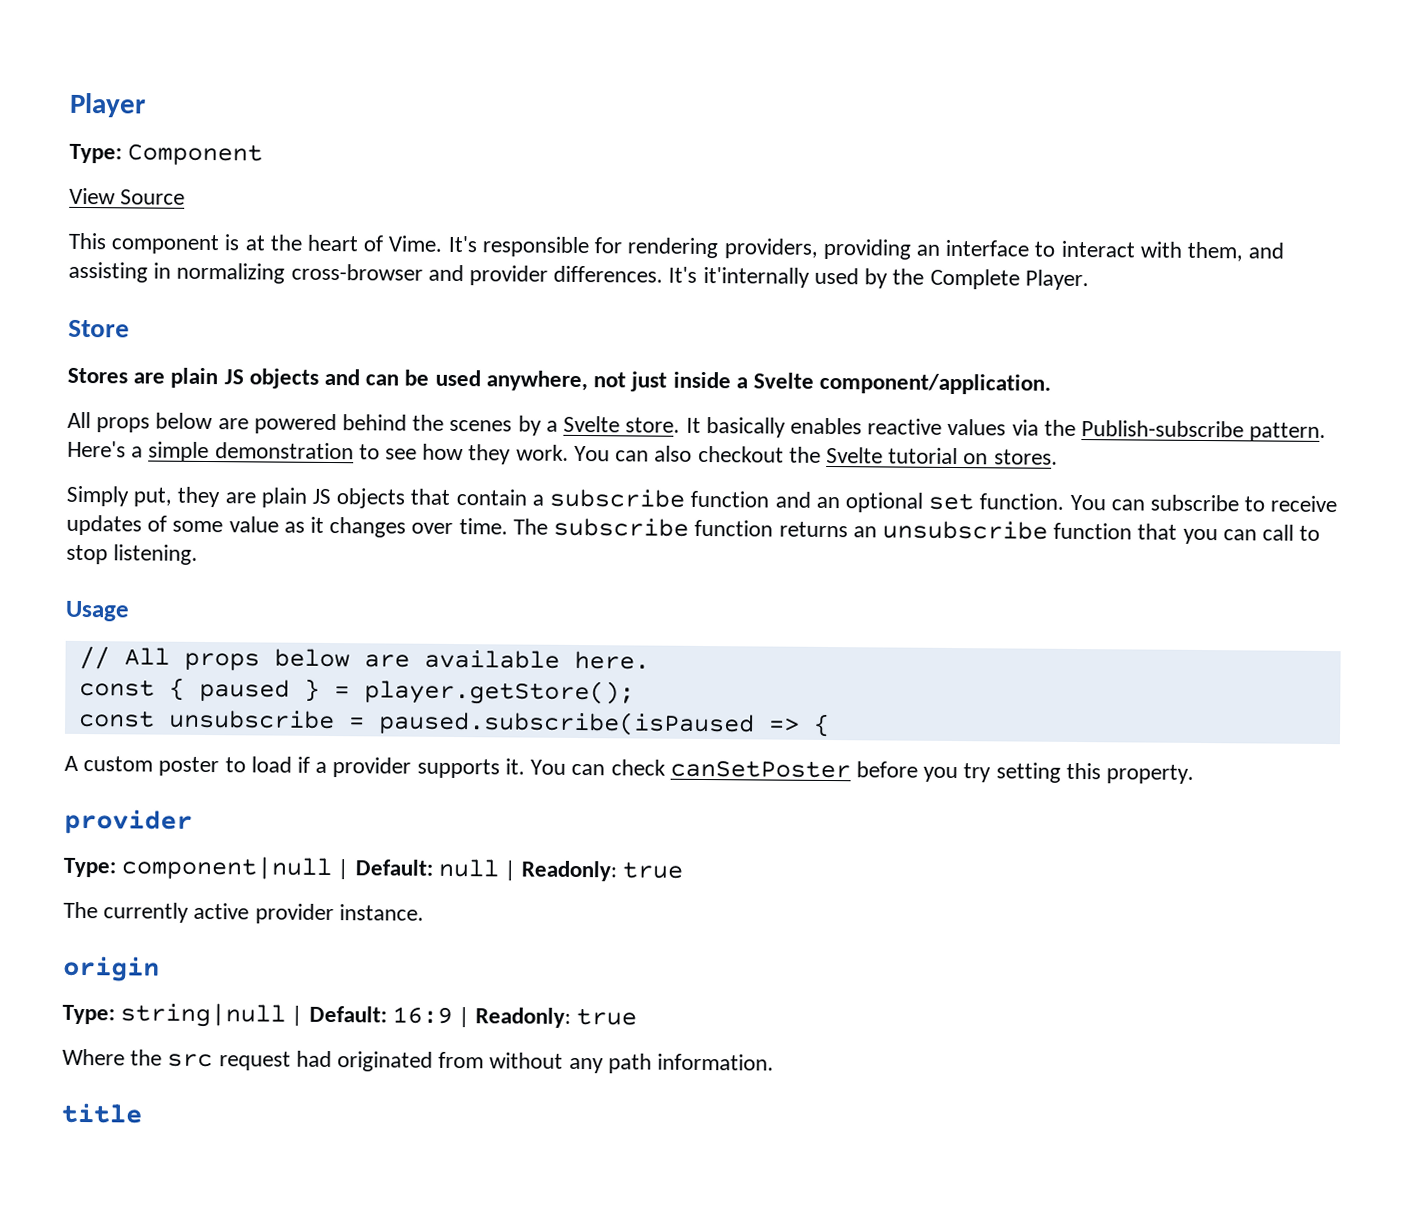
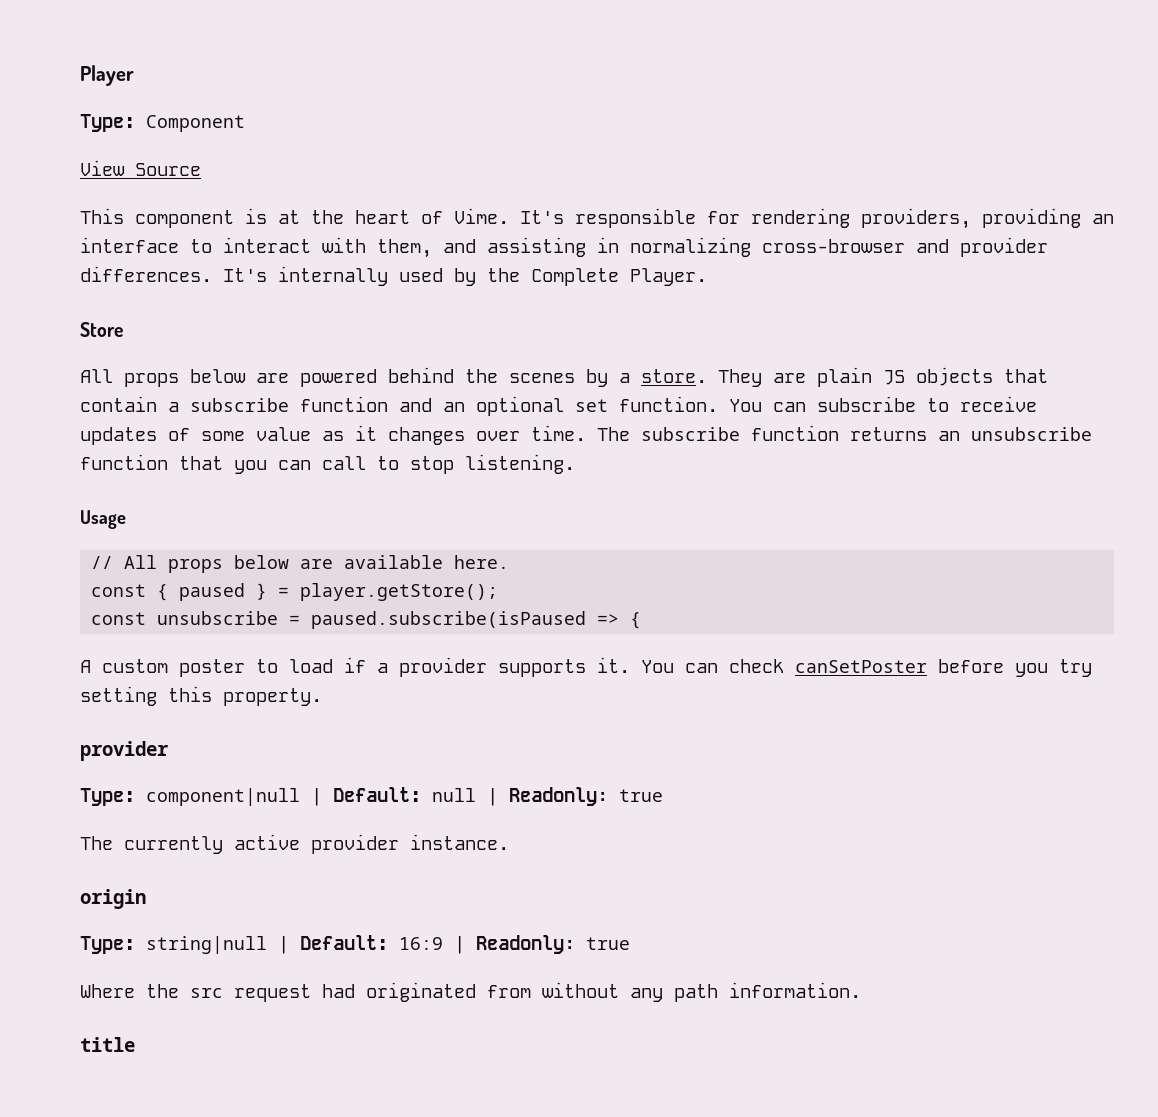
[702,266,810,288] it'internally -> [278,266,388,286] internally
[67,367,1052,395] // Stores are plain JS objects and can be used anywhere, not just inside a Svelte component/application. -> (123, 329) none
[563,415,1327,442] [67,440,1058,465] [66,485,221,508] Svelte store. It basically enables reactive values via the Publish-subscribe pattern. Here's a simple demonstration to see how they work. You can also checkout the Svelte tutorial on stores. // Simply put, they -> [641,369,762,387] store. They

